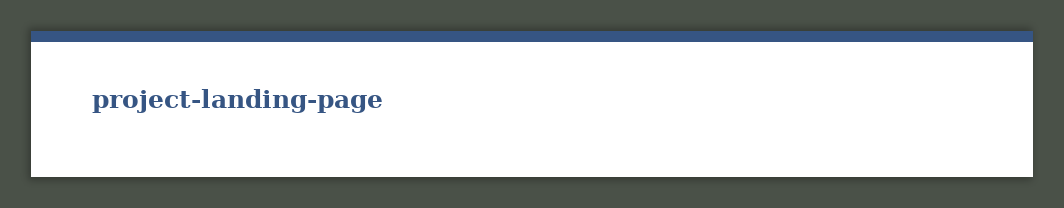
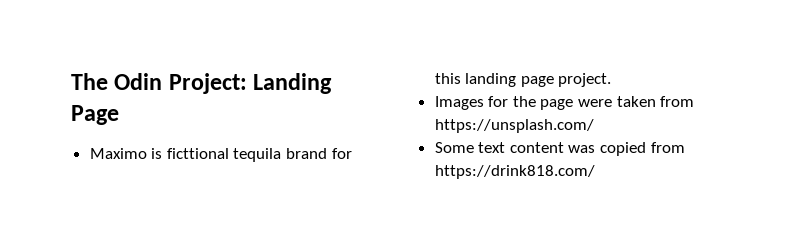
[92,89,383,113] project-landing-page -> [71,73,333,94] [71,105,119,125] [89,148,352,162] [434,73,612,87] [434,96,695,110] [434,119,594,133] [434,142,685,156] [434,165,595,179] The Odin Project: Landing Page // Maximo is ficttional tequila brand for this landing page project. // Images for the page were taken from https://unsplash.com/ // Some text content was copied from https://drink818.com/

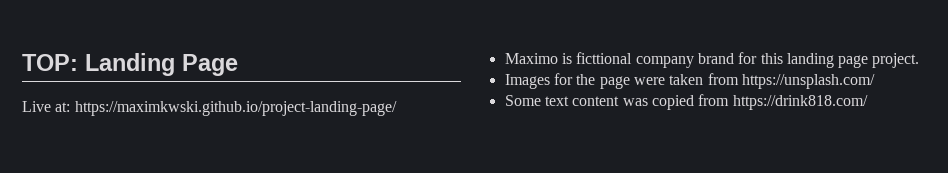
[71,73,247,94] The Odin Project: -> [22,54,78,71] TOP:
(119, 115) none -> [22,101,397,116] // Live at: https://maximkwski.github.io/project-landing-page/
[233,148,282,162] tequila -> [635,56,694,68] company

